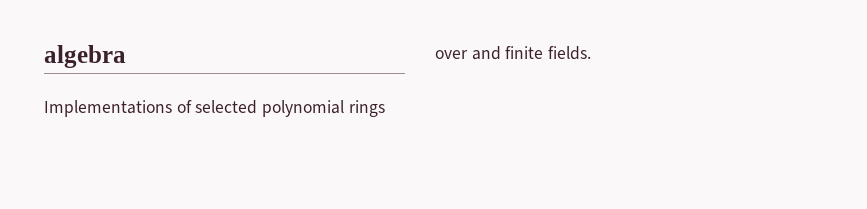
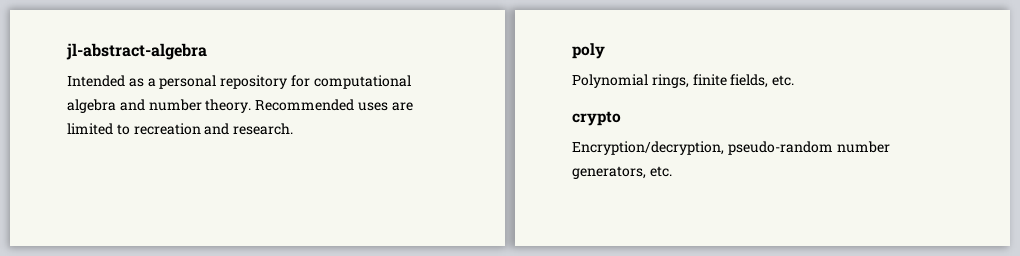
[44,45,126,68] [44,100,385,117] [435,46,592,60] algebra // Implementations of selected polynomial rings over and finite fields. -> [66,43,207,60] [67,75,411,89] [67,99,413,113] [67,123,294,135] [572,43,605,59] [572,74,795,88] [572,111,621,126] [572,141,890,155] [572,166,672,179] jl-abstract-algebra // Intended as a personal repository for computational algebra and number theory. Recommended uses are limited to recreation and research. // poly // Polynomial rings, finite fields, etc. // crypto // Encryption/decryption, pseudo-random number generators, etc.

